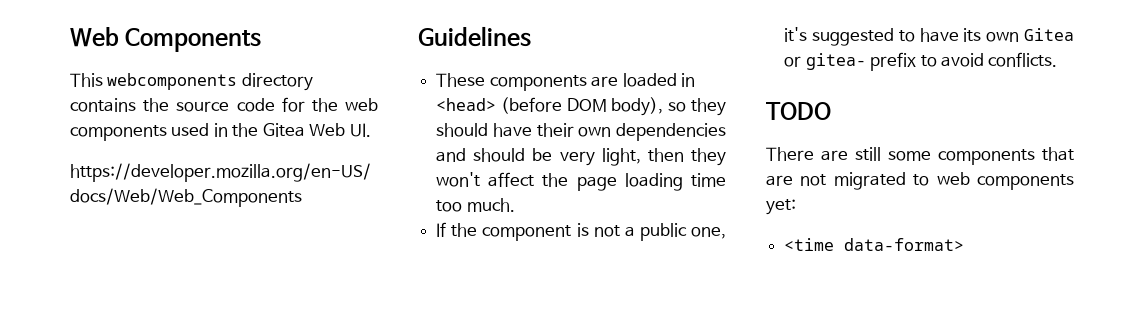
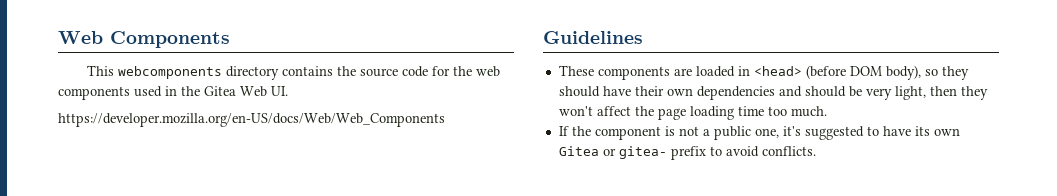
[766,102,831,120] [766,147,1074,165] [766,172,1074,190] [766,199,796,215] [784,238,965,251] // TODO // There are still some components that are not migrated to web components yet: // <time data-format> -> (816, 151) none

